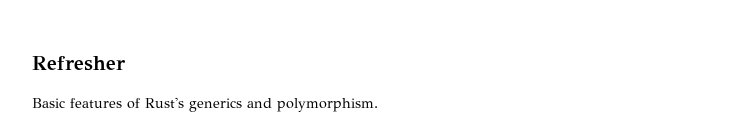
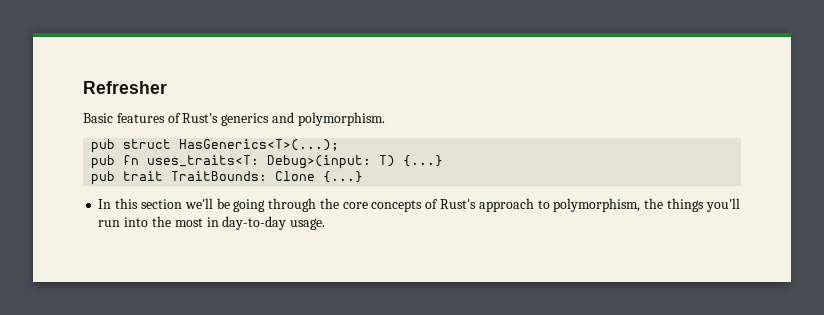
(378, 105) none -> [91,139,340,153] [91,155,444,169] [91,171,364,185] [98,198,740,212] [98,216,326,230] // pub struct HasGenerics<T>(...); // pub fn uses_traits<T: Debug>(input: T) {...} // pub trait TraitBounds: Clone {...} // In this section we'll be going through the core concepts of Rust's approach to polymorphism, the things you'll run into the most in day-to-day usage.

